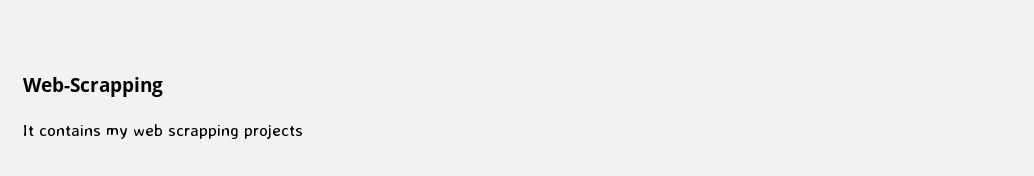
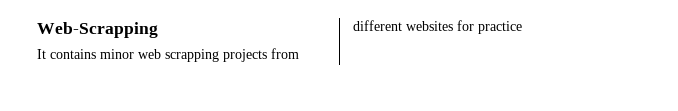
[106,128,128,139] my -> [100,49,134,59] minor
(303, 131) none -> [271,48,299,59] [353,20,522,34] from different websites for practice

